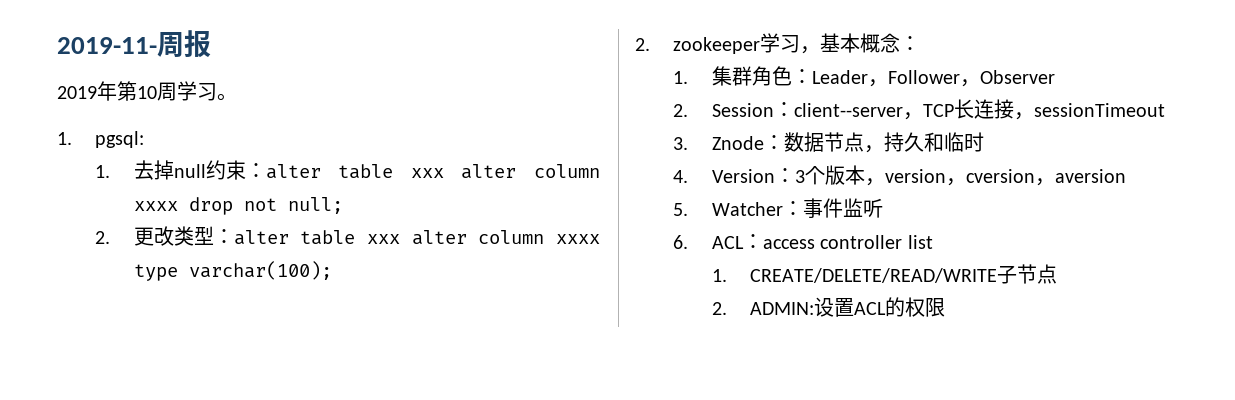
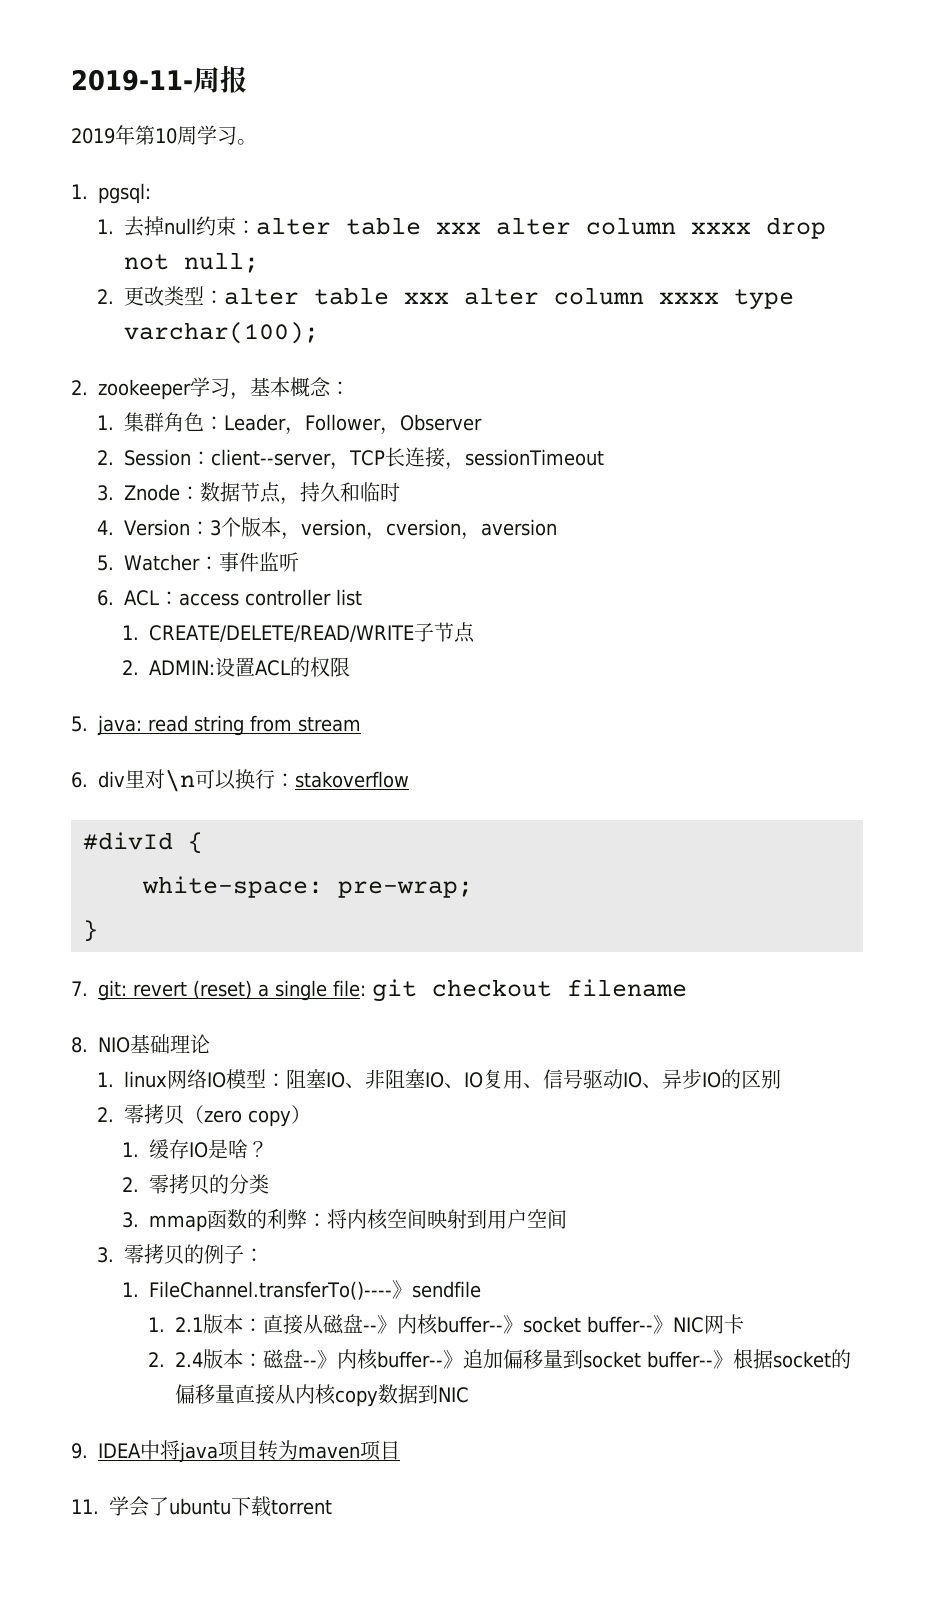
(946, 307) none -> [71,715,361,736] [71,769,409,792] [83,832,203,854] [142,876,473,898] [83,920,98,942] [71,979,687,1002] [71,1034,210,1054] [96,1069,781,1089] [96,1104,311,1127] [122,1139,269,1159] [122,1174,270,1195] [122,1209,568,1232] [96,1244,264,1265] [122,1280,482,1300] [147,1314,744,1335] [147,1349,851,1370] [174,1384,469,1407] [71,1440,400,1463] [71,1496,332,1517] // 5. java: read string from stream // 6. div里对\n可以换行：stakoverflow // #divId { // white-space: pre-wrap; // } // 7. git: revert (reset) a single file: git checkout filename // 8. NIO基础理论 // 1. linux网络IO模型：阻塞IO、非阻塞IO、IO复用、信号驱动IO、异步IO的区别 // 2.零拷贝（zero copy） // 1.缓存IO是啥？ // 2.零拷贝的分类 // 3. mmap函数的利弊：将内核空间映射到用户空间 // 3.零拷贝的例子： // 1. FileChannel.transferTo()----》sendfile // 1. 2.1版本：直接从磁盘--》内核buffer--》socket buffer--》NIC网卡 // 2. 2.4版本：磁盘--》内核buffer--》追加偏移量到socket buffer--》根据socket的偏移量直接从内核copy数据到NIC // 9. IDEA中将java项目转为maven项目 // 11.学会了ubuntu下载torrent

